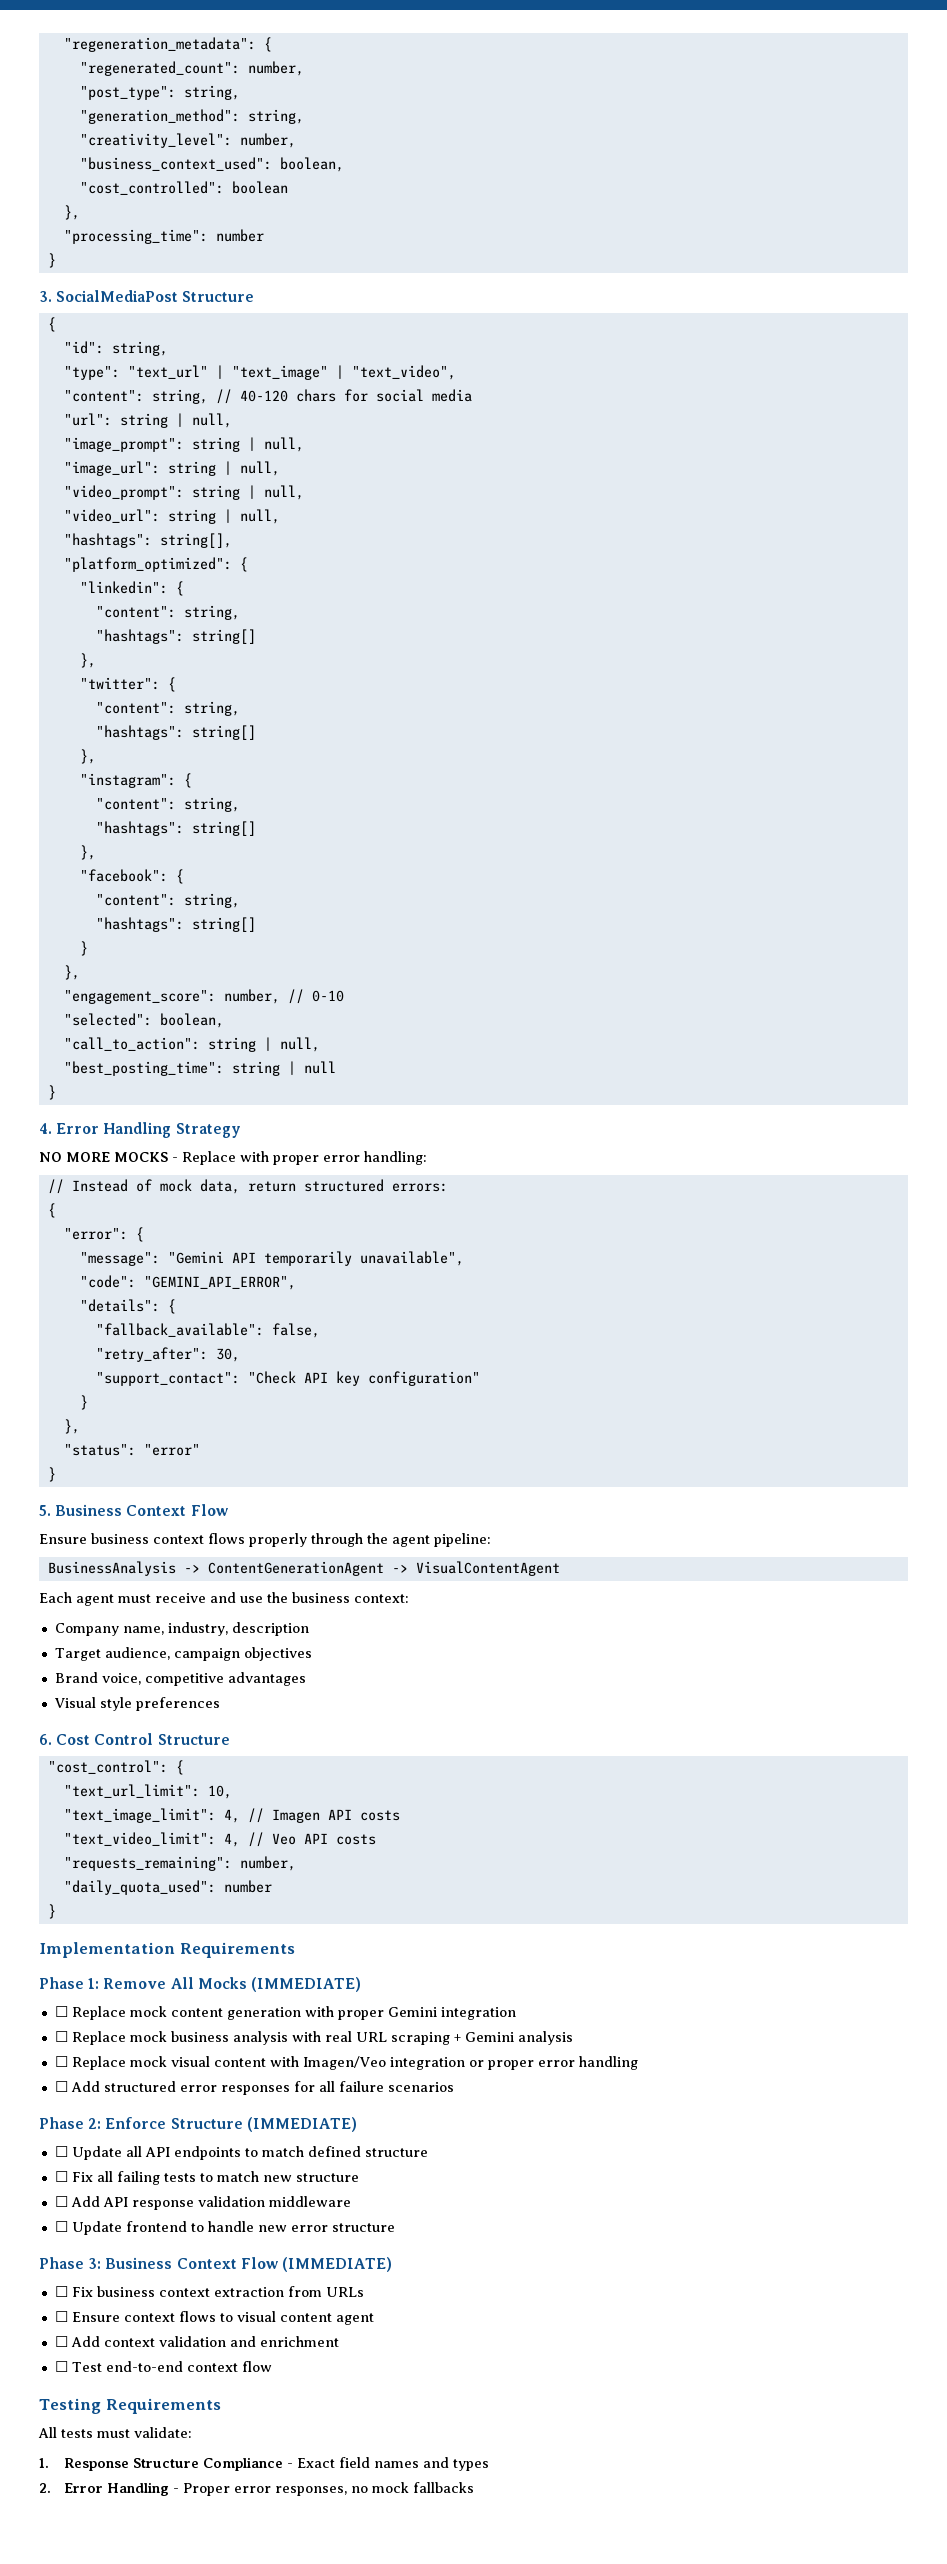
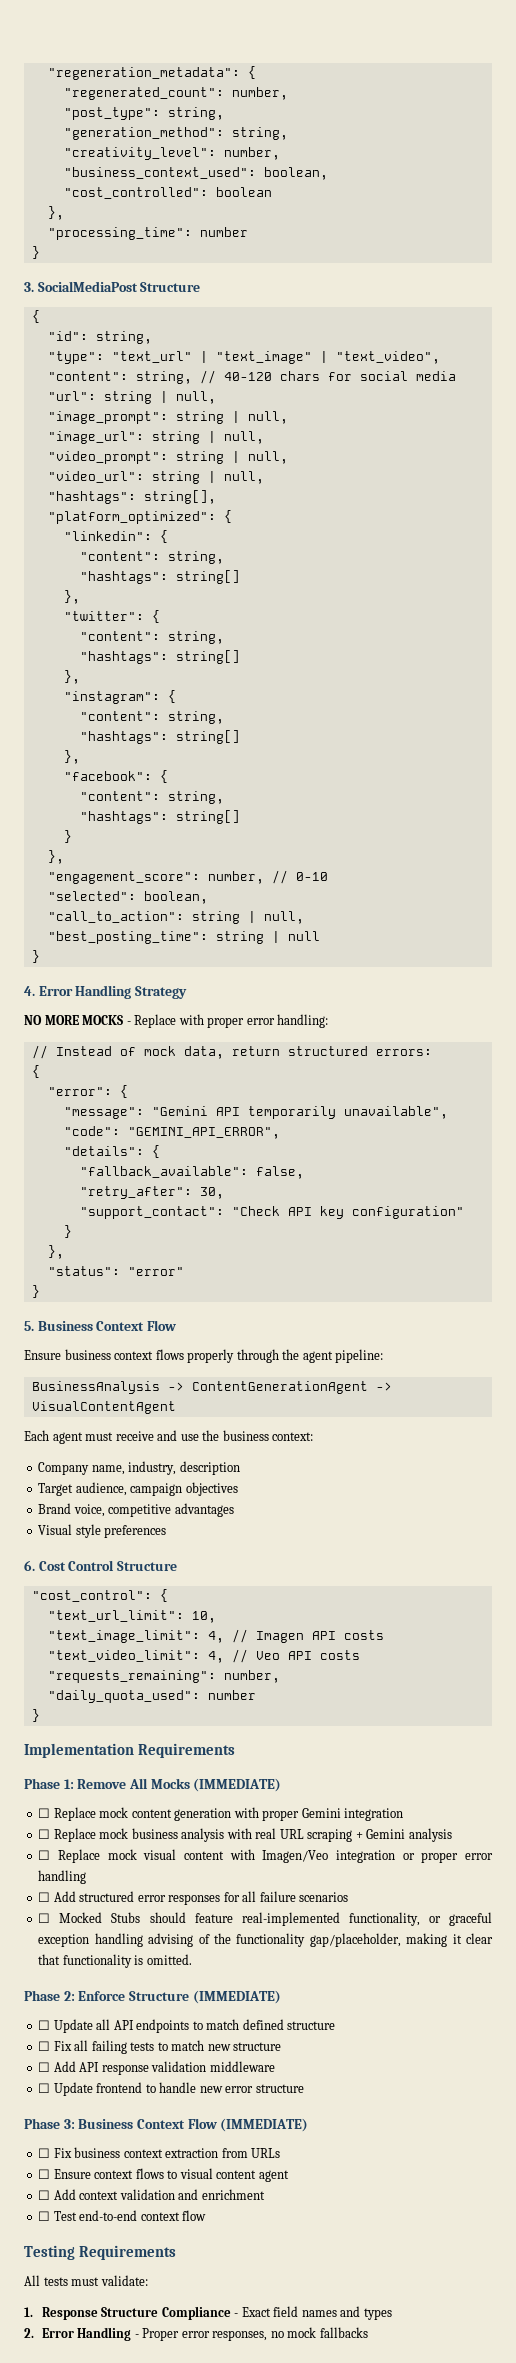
(454, 2087) none -> [38,1912,492,1926] [38,1933,493,1947] [38,1954,192,1968] // ☐ Mocked Stubs should feature real-implemented functionality, or graceful exception handling advising of the functionality gap/placeholder, making it clear that functionality is omitted.

